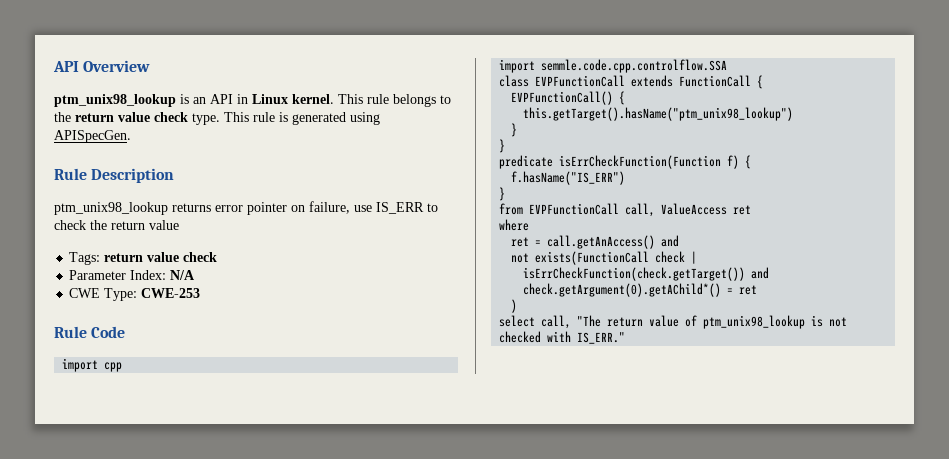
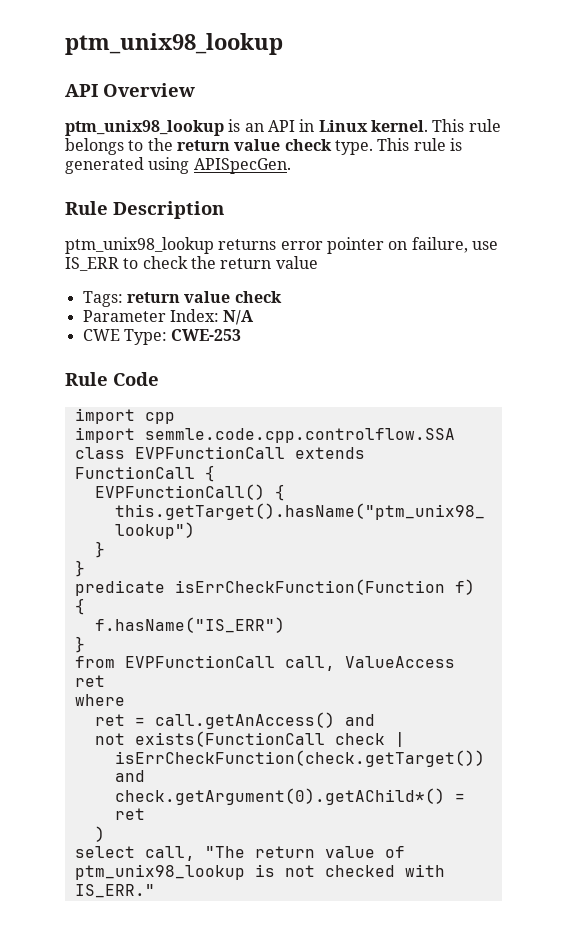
(53, 66) none -> [65,33,283,55] ptm_unix98_lookup //

